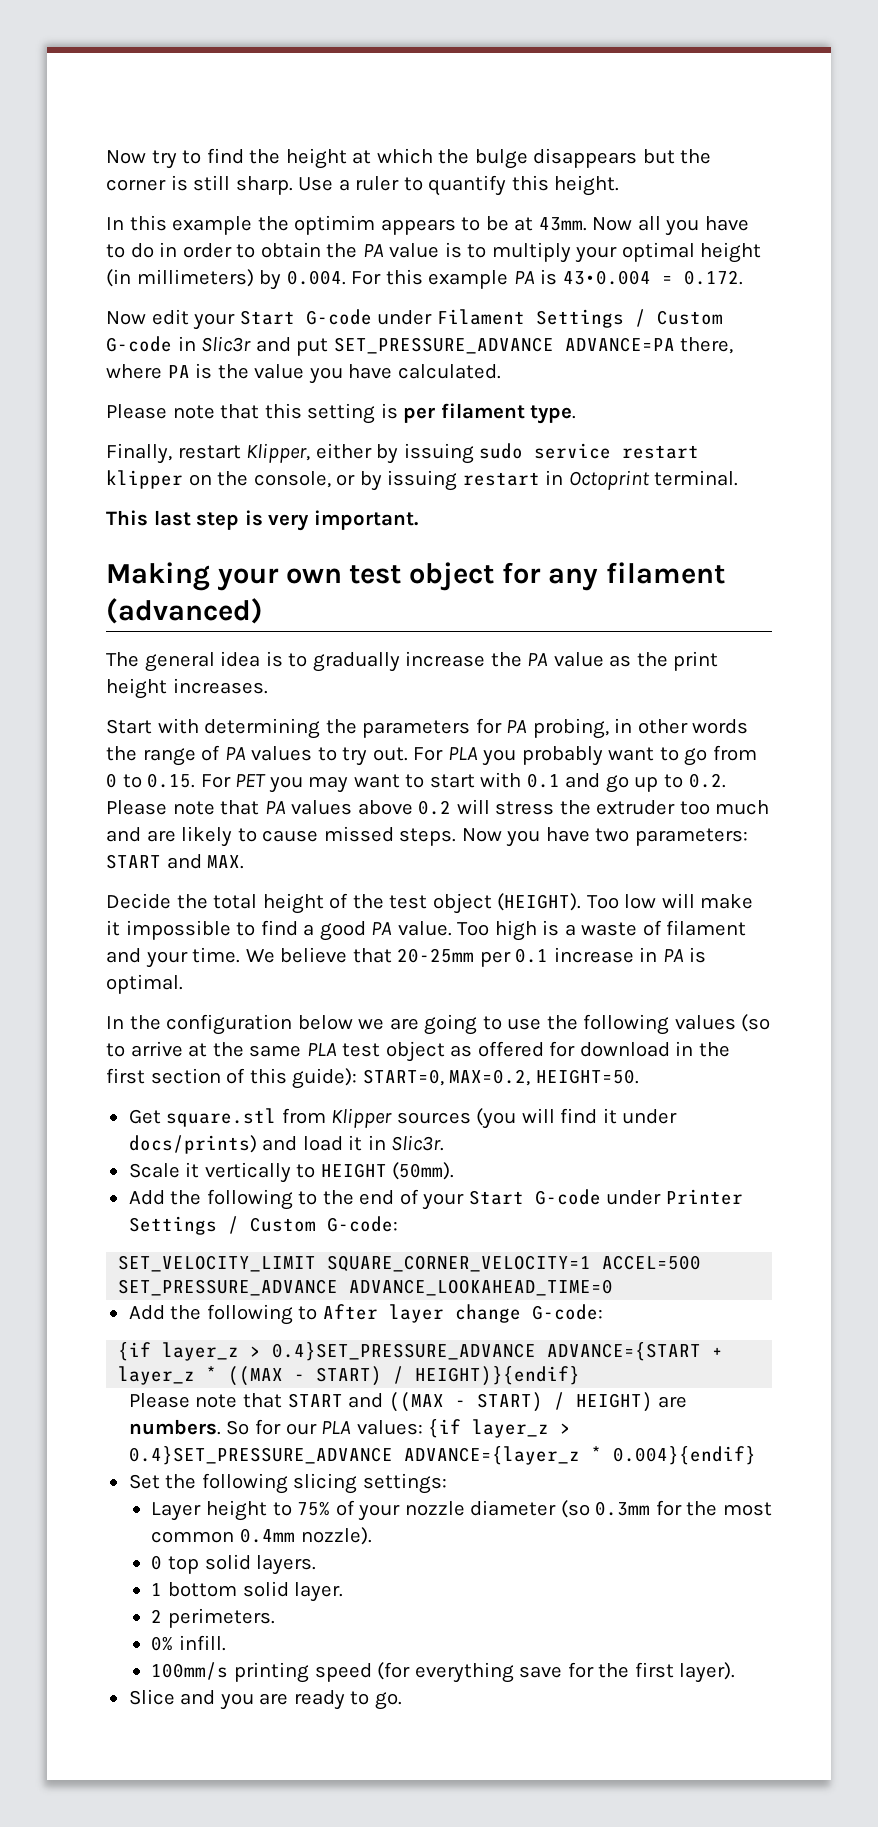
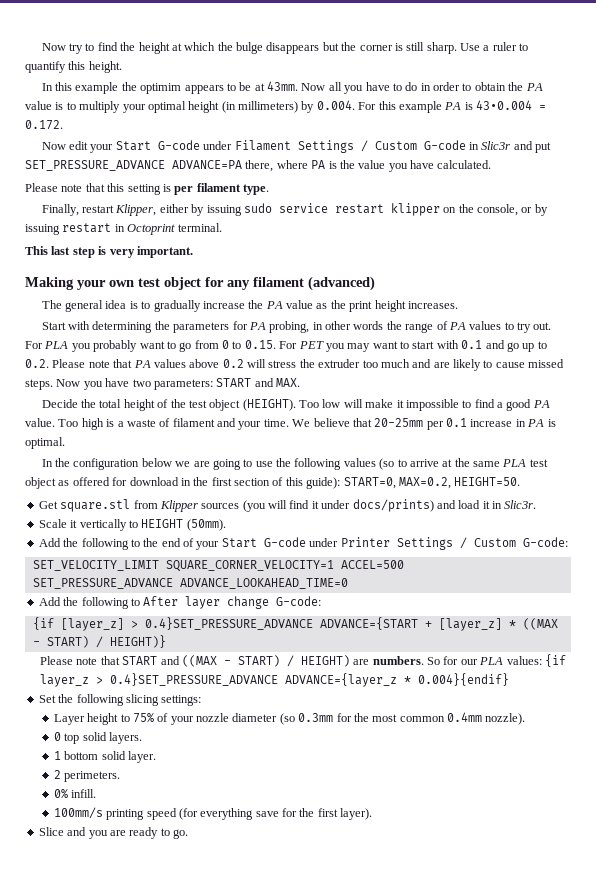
[162,1342,240,1361] layer_z -> [60,618,124,631] [layer_z]
[118,1366,196,1385] layer_z -> [438,618,502,631] [layer_z]
[415,1366,581,1386] HEIGHT)}{endif} -> [109,635,166,648] HEIGHT)}

